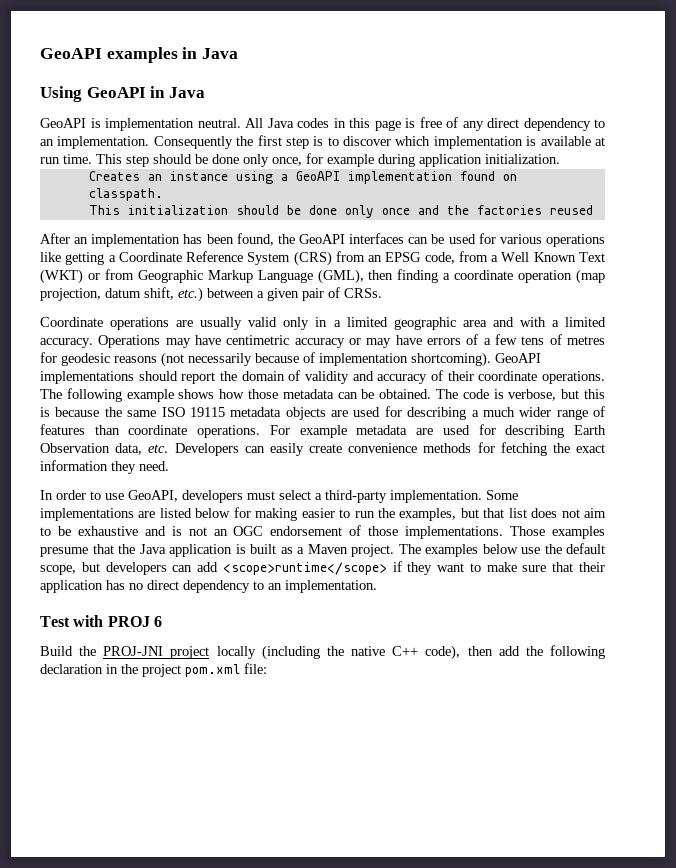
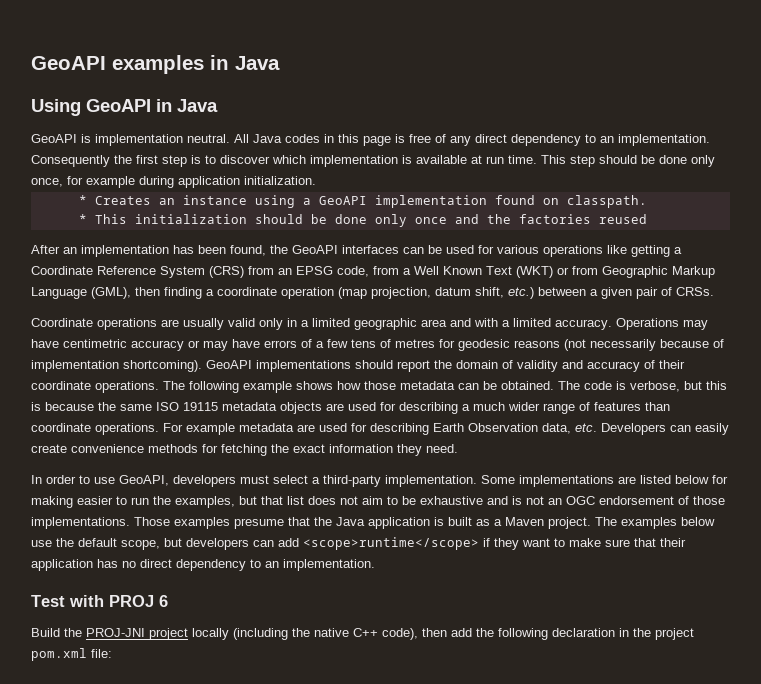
(560, 159) none -> [78,195,87,205] *
(163, 194) none -> [78,214,87,224] *

